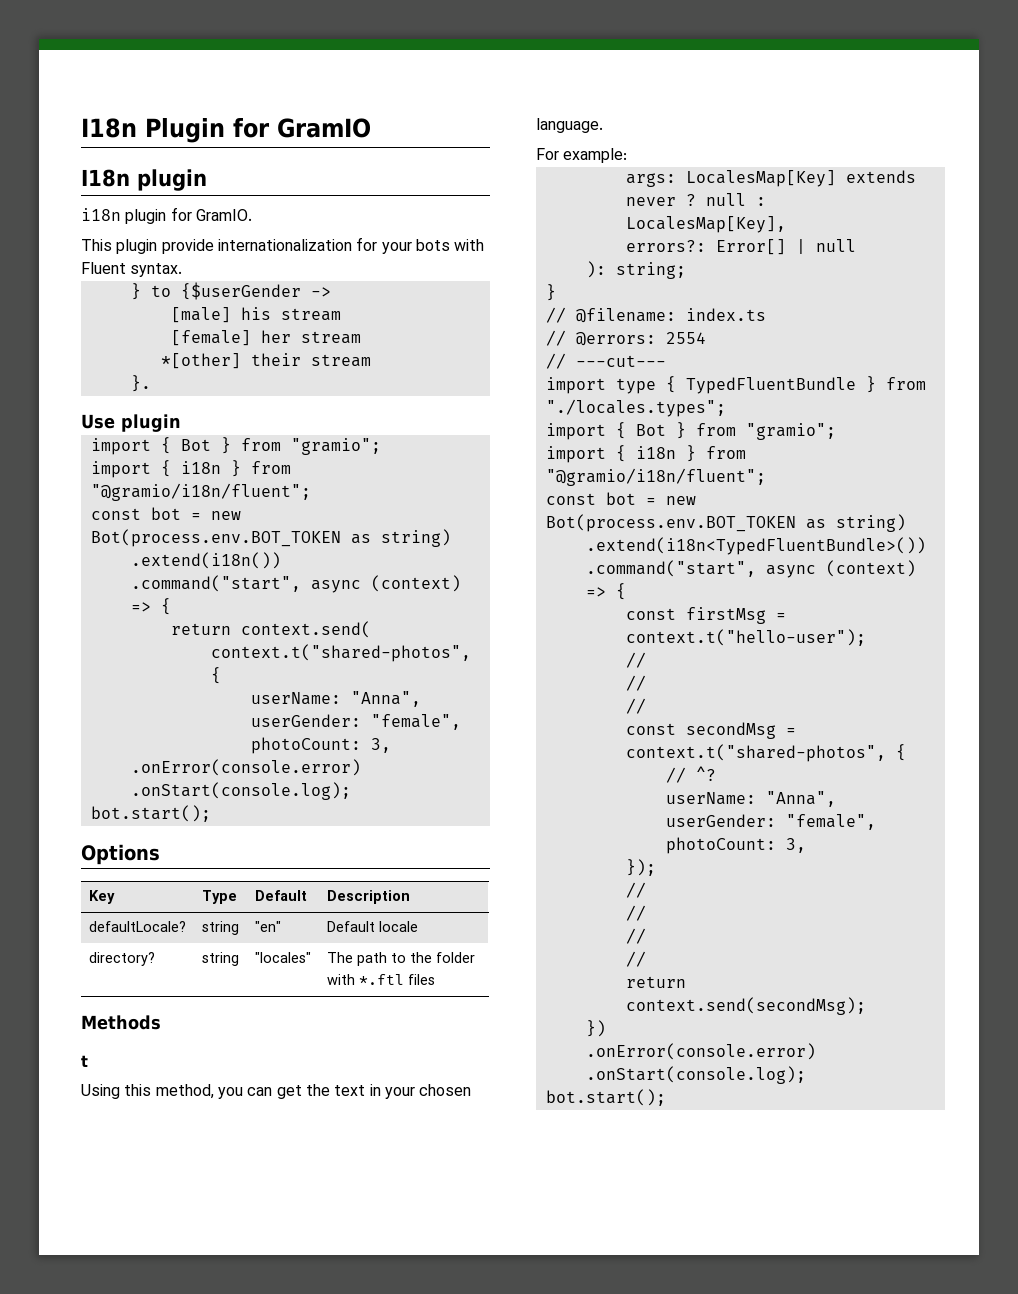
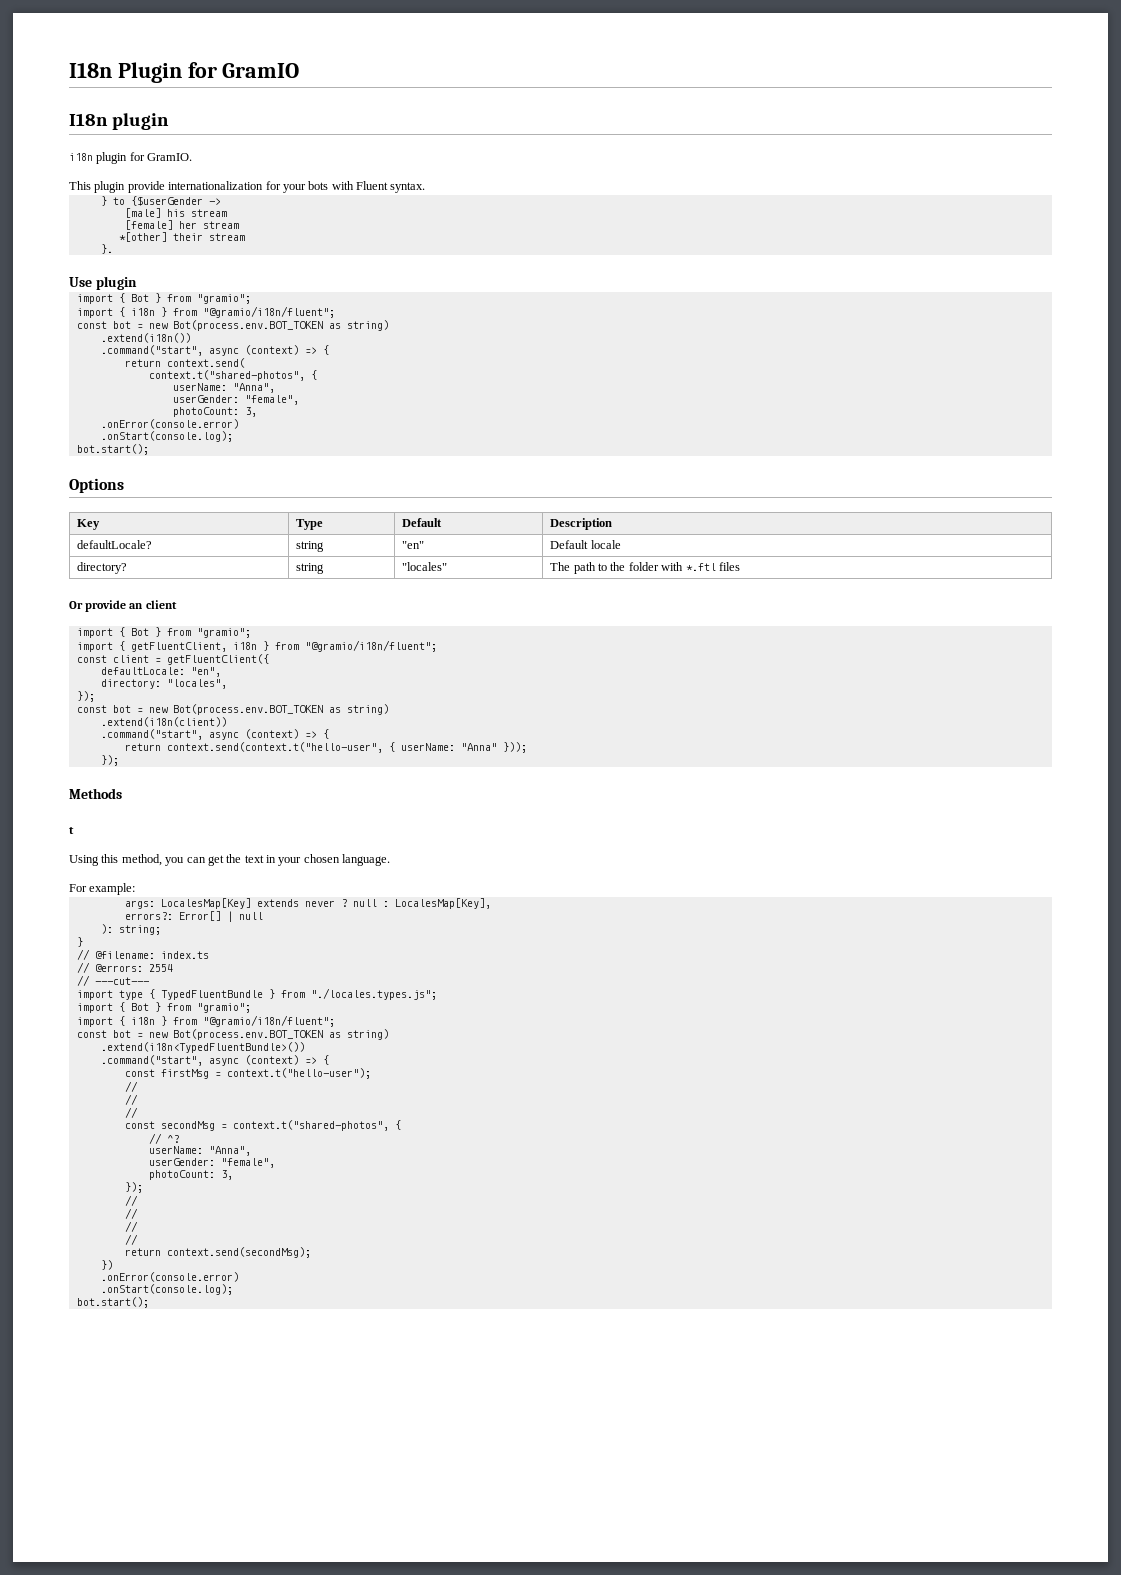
(435, 979) none -> [69,600,177,612] [76,627,251,638] [76,640,437,652] [76,654,269,665] [100,667,221,677] [100,679,227,689] [76,691,95,702] [76,704,389,715] [100,717,227,727] [100,729,329,740] [124,742,527,753] [100,755,119,766] // Or provide an client // import { Bot } from "gramio"; // import { getFluentClient, i18n } from "@gramio/i18n/fluent"; // const client = getFluentClient({ // defaultLocale: "en", // directory: "locales", // }); // const bot = new Bot(process.env.BOT_TOKEN as string) // .extend(i18n(client)) // .command("start", async (context) => { // return context.send(context.t("hello-user", { userName: "Anna" })); // });
[545,399,726,417] "./locales.types"; -> [310,988,437,1000] "./locales.types.js";

